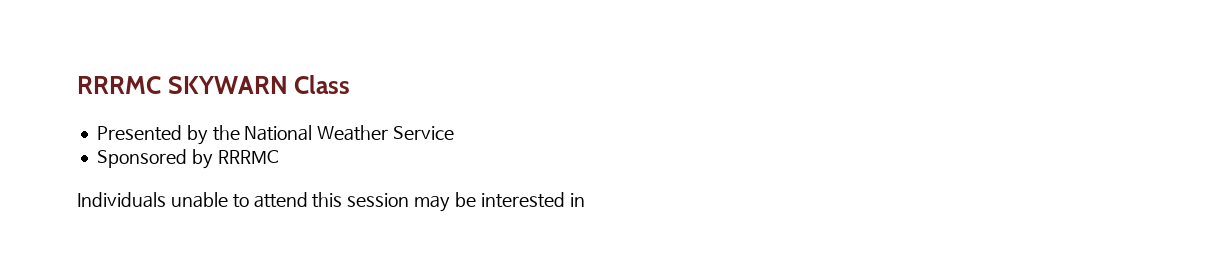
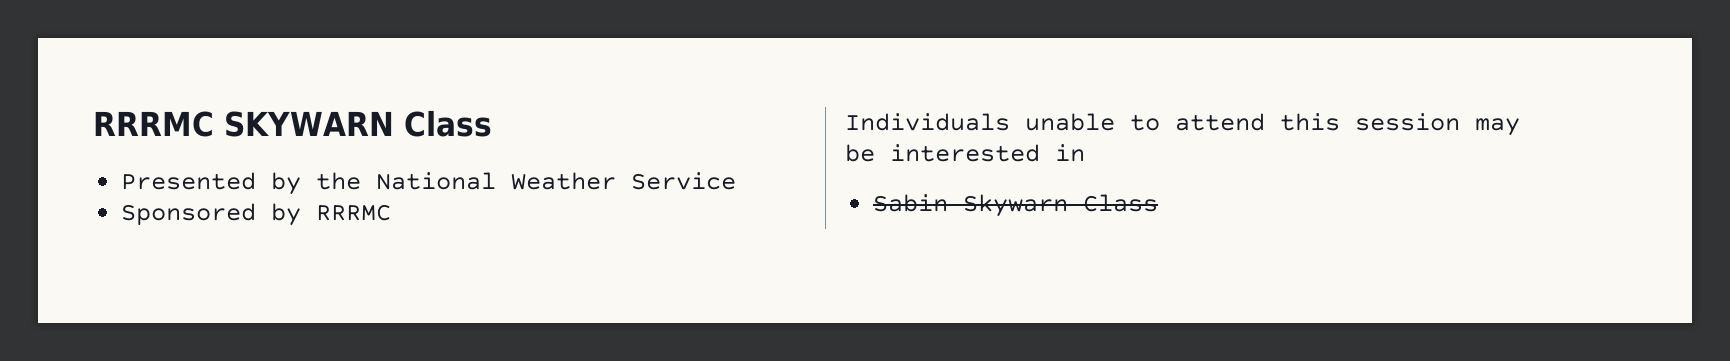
(585, 200) none -> [873,194,1159,217] // Sabin Skywarn Class

